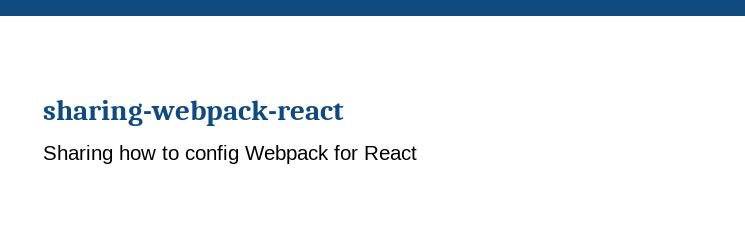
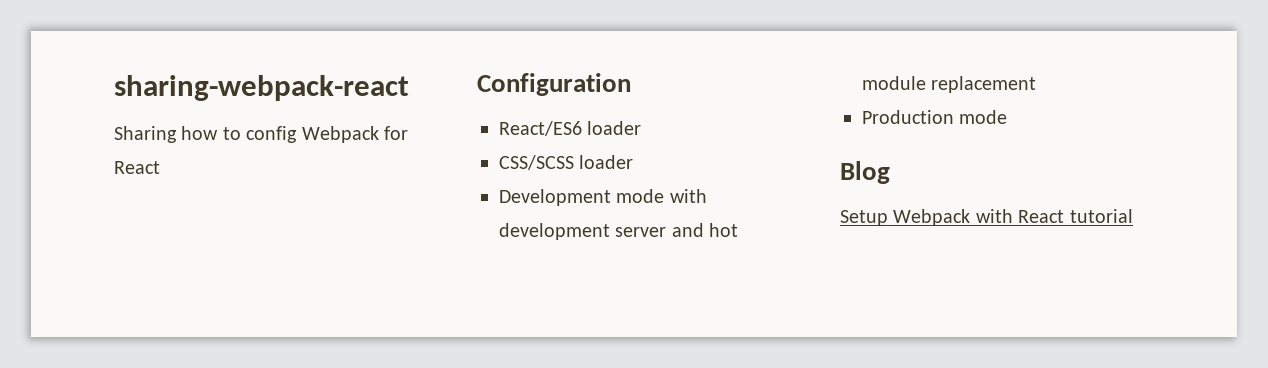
(417, 153) none -> [477,73,631,96] [499,121,642,136] [499,155,634,170] [499,189,707,206] [499,223,739,240] [862,76,1037,93] [862,110,1008,124] [840,161,890,184] [840,209,1133,226] // Configuration // React/ES6 loader // CSS/SCSS loader // Development mode with development server and hot module replacement // Production mode // Blog // Setup Webpack with React tutorial

